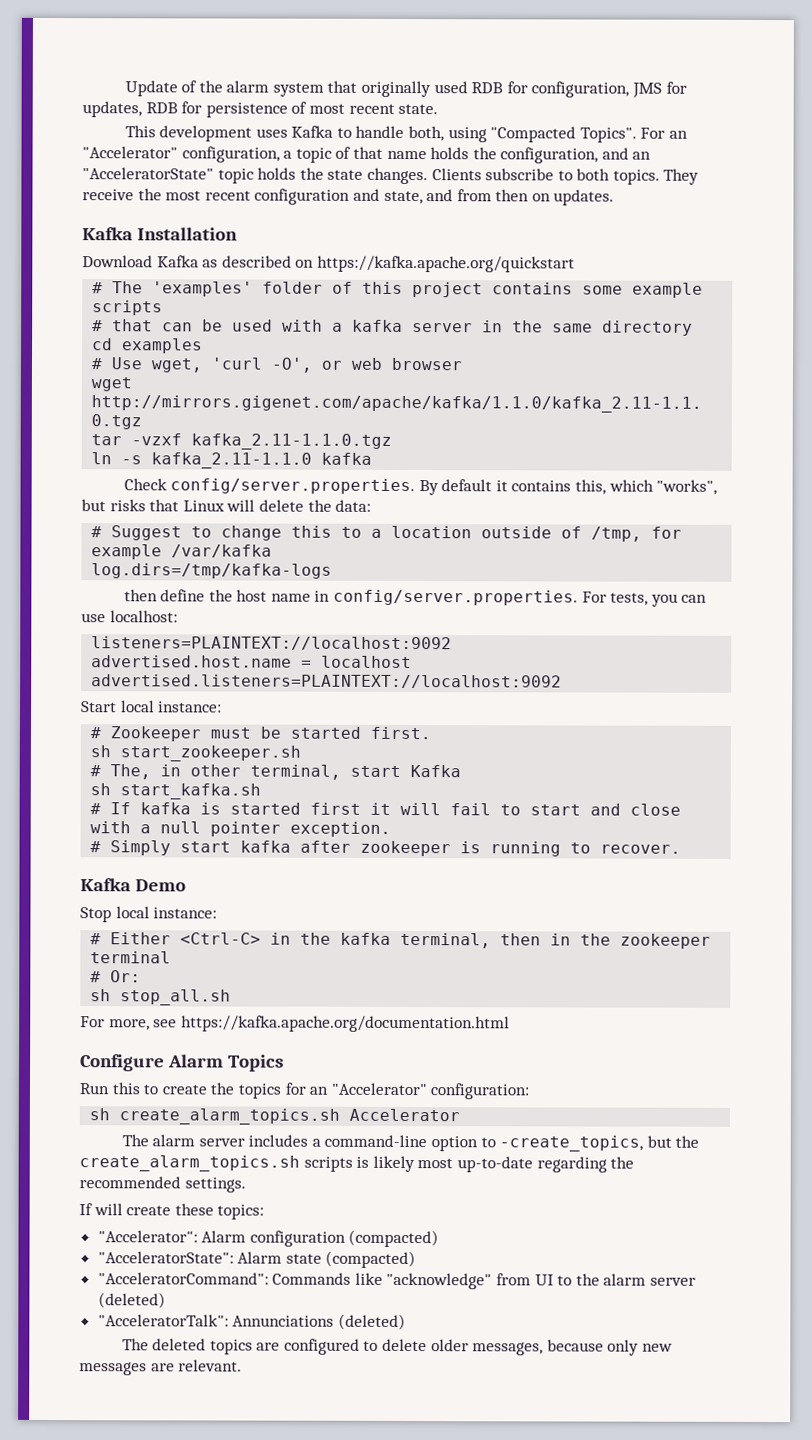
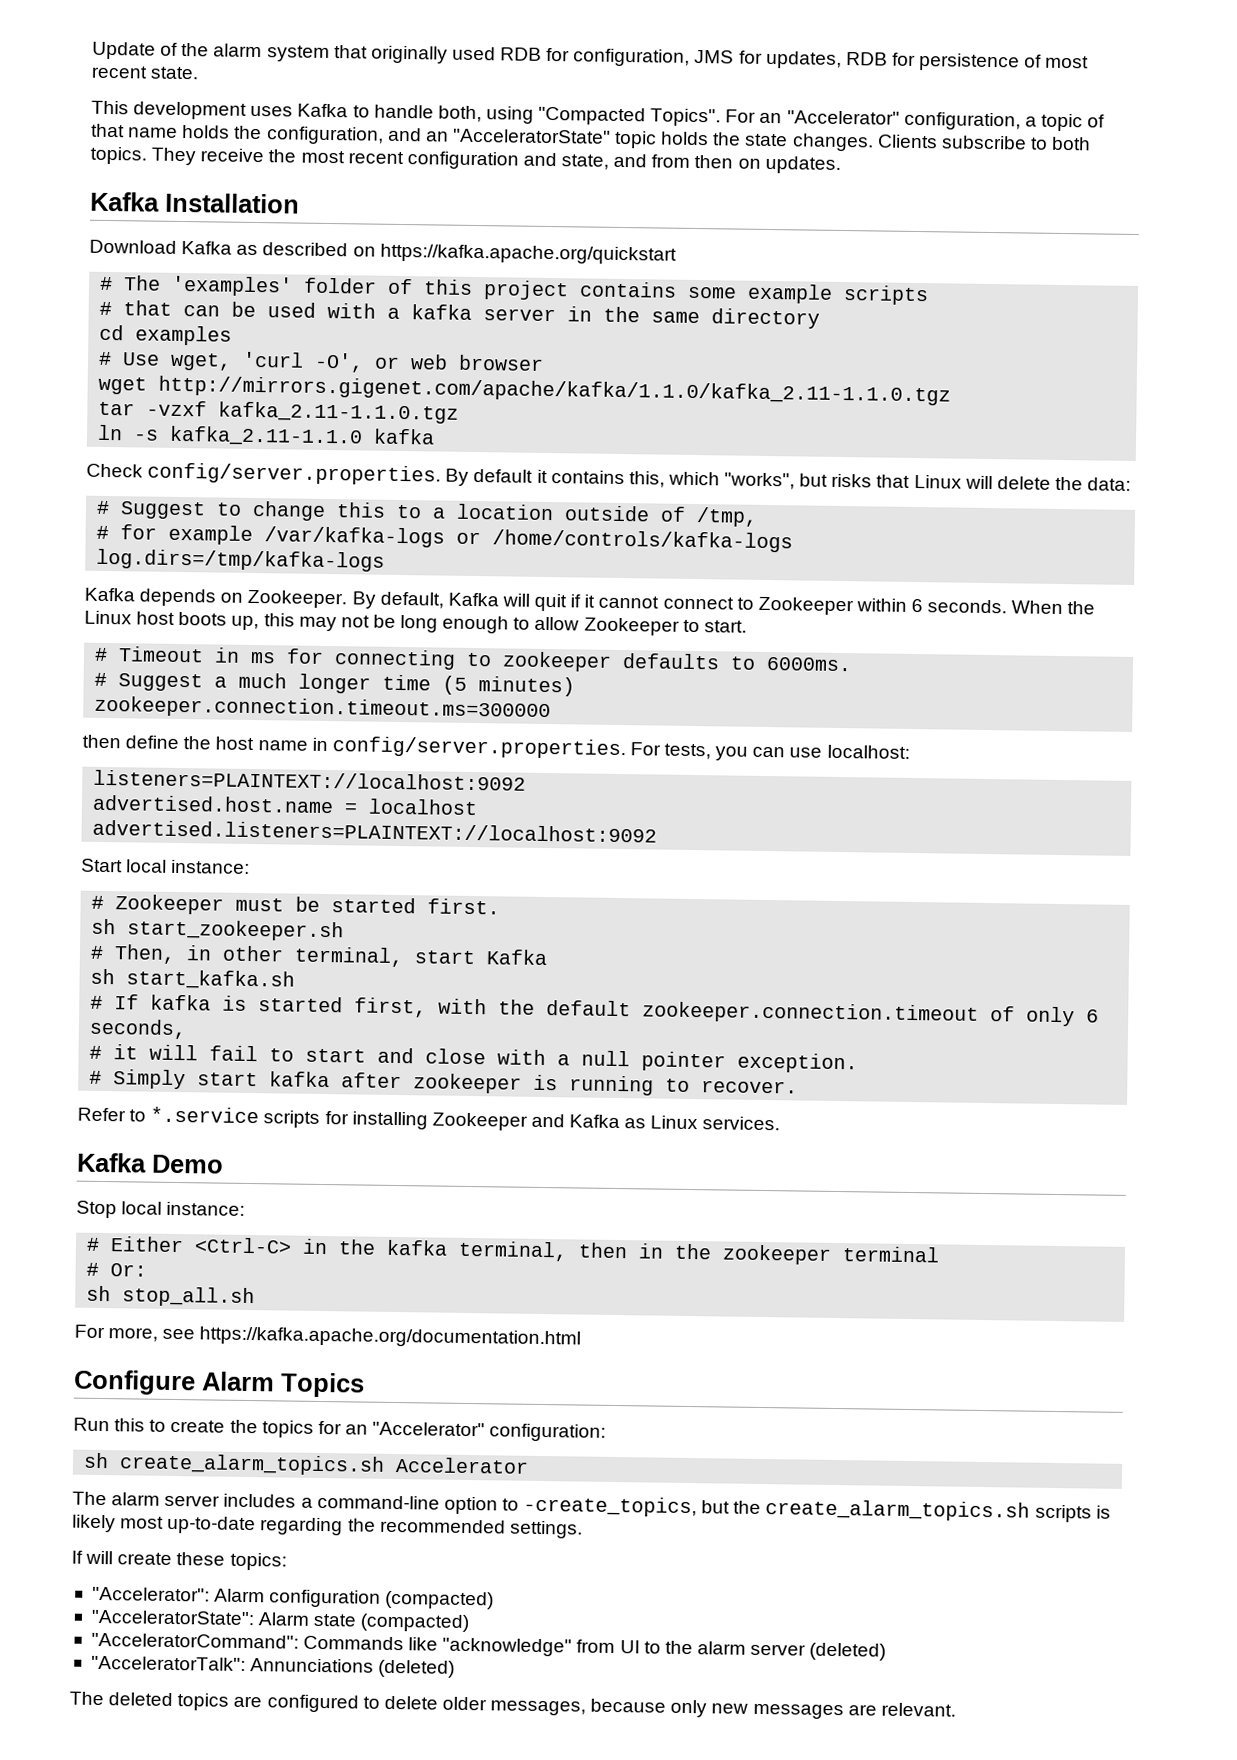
(643, 534) none -> [96,525,110,540] // #
[171,544,273,558] [91,563,333,579] /var/kafka // log.dirs=/tmp/kafka-logs -> [264,526,794,553] [96,548,386,572] [84,587,1096,616] [84,610,747,636] [94,646,853,672] [94,672,576,697] [94,695,552,722] /var/kafka-logs or /home/controls/kafka-logs // log.dirs=/tmp/kafka-logs // Kafka depends on Zookeeper. By default, Kafka will quit if it cannot connect to Zookeeper within 6 seconds. When the Linux host boots up, this may not be long enough to allow Zookeeper to start. // # Timeout in ms for connecting to zookeeper defaults to 6000ms. // # Suggest a much longer time (5 minutes) // zookeeper.connection.timeout.ms=300000
[110,764,152,780] The, -> [114,944,177,964] Then,
[310,802,362,815] first -> [354,997,1100,1027] [89,1018,188,1040] [89,1045,103,1059] first, with the default zookeeper.connection.timeout of only 6 seconds, // #
(682, 849) none -> [77,1106,781,1131] // Refer to *.service scripts for installing Zookeeper and Kafka as Linux services.

